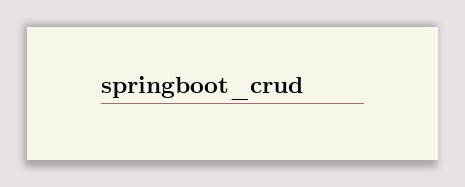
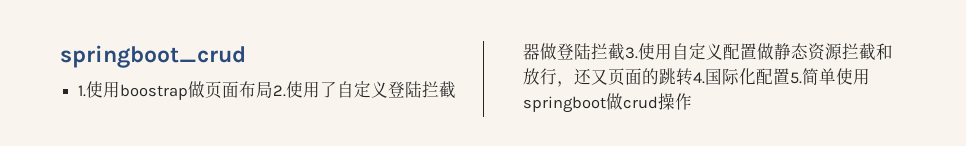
(303, 88) none -> [78,81,457,100] [523,43,894,61] [523,68,871,87] [523,93,693,113] // 1.使用boostrap做页面布局2.使用了自定义登陆拦截器做登陆拦截3.使用自定义配置做静态资源拦截和放行，还又页面的跳转4.国际化配置5.简单使用springboot做crud操作

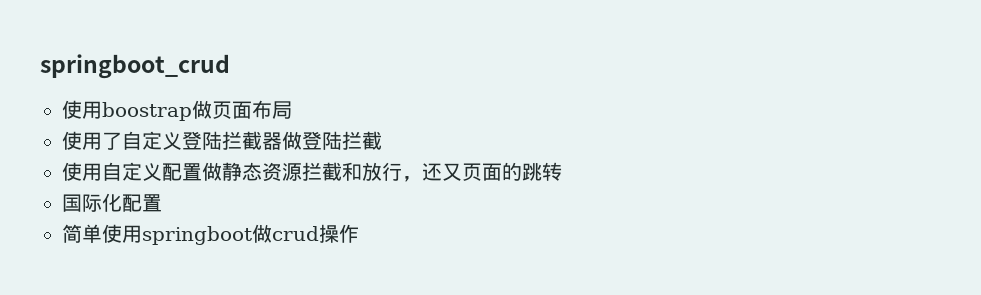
[78,85,87,97] 1. -> (230, 66) none
[273,85,287,97] 2. -> (292, 110) //
[625,47,639,59] 3. -> (382, 140) //
[693,72,706,84] 4. -> (562, 171) //
[790,72,803,84] 5. -> (162, 203) //

